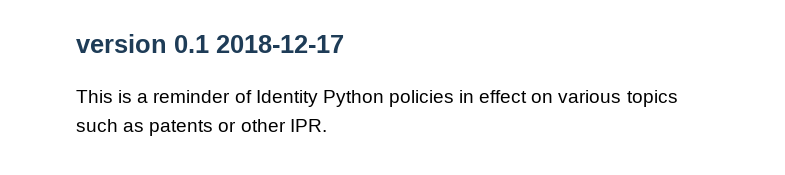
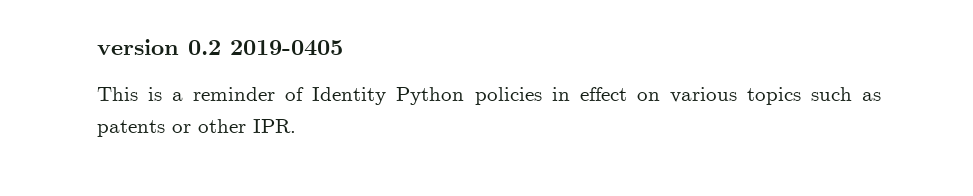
[174,35,344,53] 0.1 2018-12-17 -> [188,40,343,56] 0.2 2019-0405

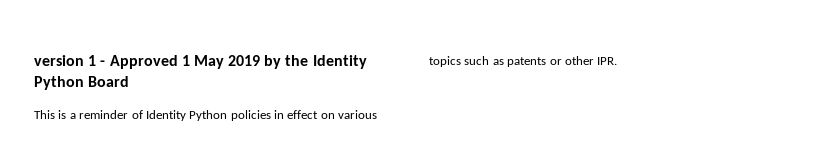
[188,40,343,56] 0.2 2019-0405 -> [88,55,367,69] [34,76,130,90] 1 - Approved 1 May 2019 by the Identity Python Board

